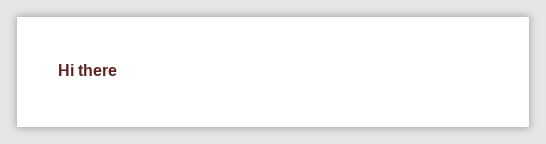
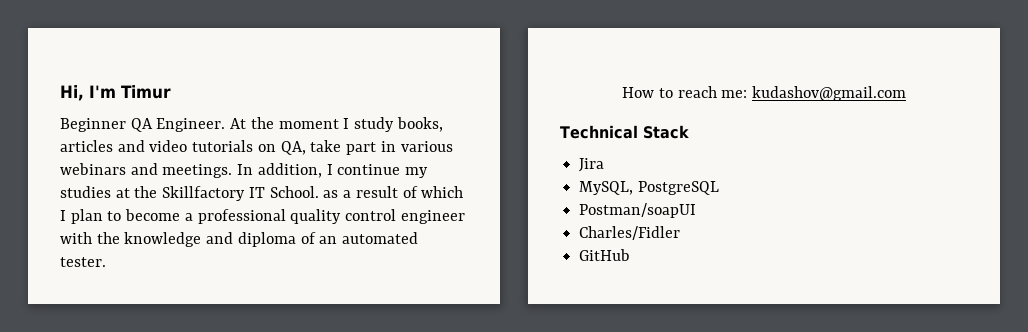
[58,64,118,76] Hi there -> [60,85,171,101] [60,117,443,132] [60,140,453,155] [60,163,429,178] [60,186,464,201] [60,209,465,224] [60,232,419,247] [60,257,106,267] [622,86,906,101] [560,125,689,139] [579,158,605,172] [579,181,719,195] [579,203,697,218] [579,226,681,240] [579,249,631,261] Hi, I'm Timur // Beginner QA Engineer. At the moment I study books, articles and video tutorials on QA, take part in various webinars and meetings. In addition, I continue my studies at the Skillfactory IT School. as a result of which I plan to become a professional quality control engineer with the knowledge and diploma of an automated tester. // How to reach me: kudashov@gmail.com // Technical Stack // Jira // MySQL, PostgreSQL // Postman/soapUI // Charles/Fidler // GitHub

